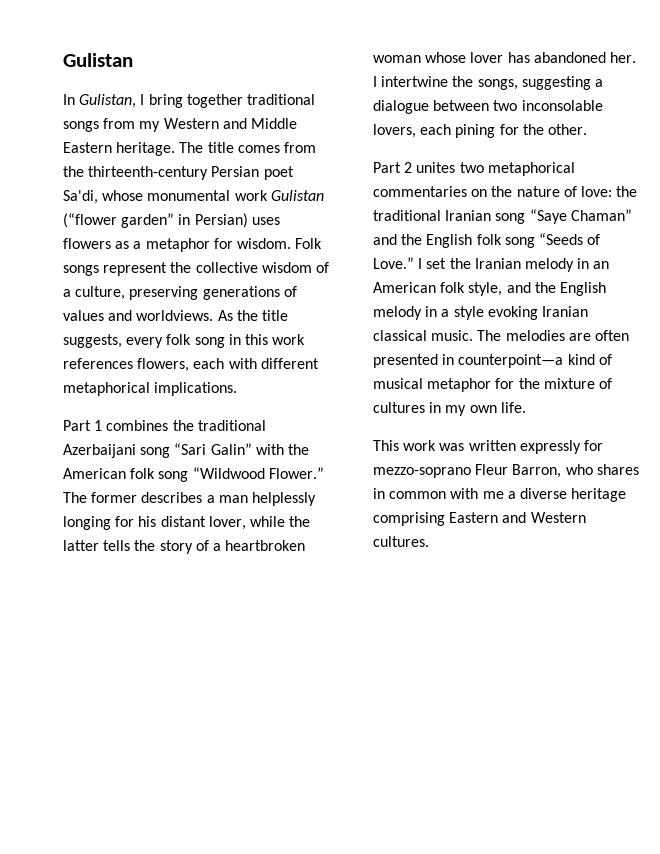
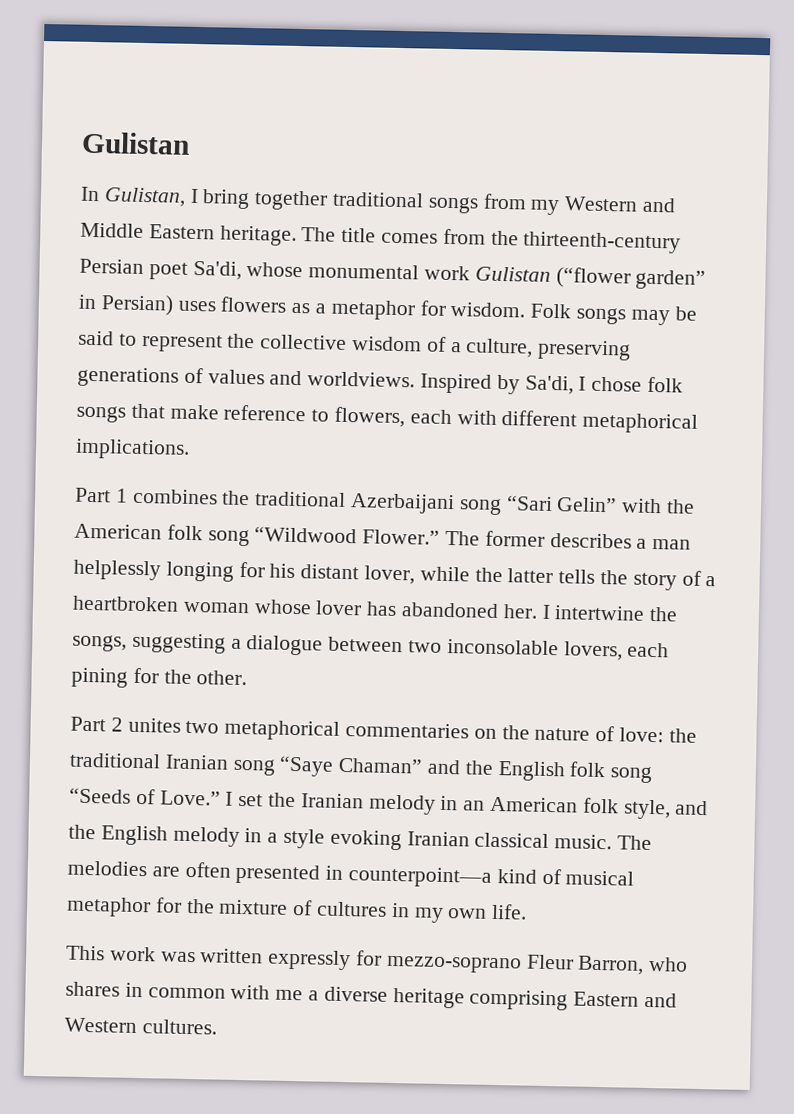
(99, 270) none -> [630,306,697,326] [78,330,137,346] may be said to
[217,310,288,321] [63,334,306,348] [63,358,133,369] As the title suggests, every folk song in this work references -> [420,373,684,395] [76,403,330,423] Inspired by Sa'di, I chose folk songs that make reference to
[210,443,252,455] Galin” -> [556,497,618,513] Gelin”

